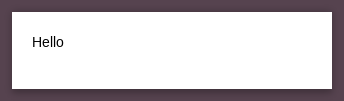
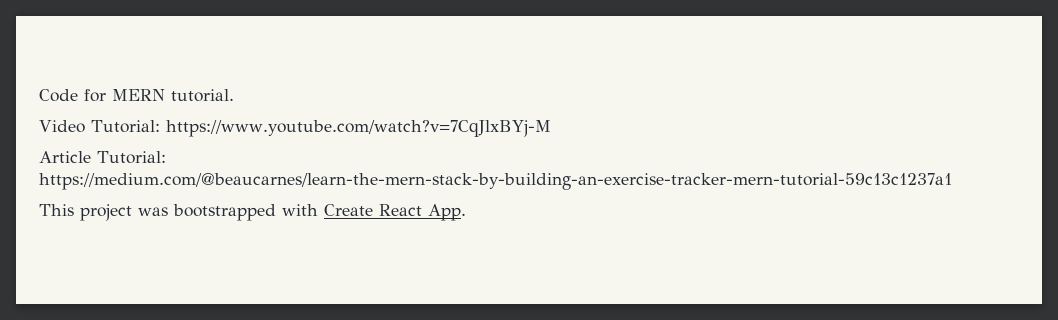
[32,36,64,47] Hello -> [39,89,234,102] [39,120,551,137] [39,151,166,164] [39,173,952,190] [39,204,466,221] Code for MERN tutorial. // Video Tutorial: https://www.youtube.com/watch?v=7CqJlxBYj-M // Article Tutorial: https://medium.com/@beaucarnes/learn-the-mern-stack-by-building-an-exercise-tracker-mern-tutorial-59c13c1237a1 // This project was bootstrapped with Create React App.

